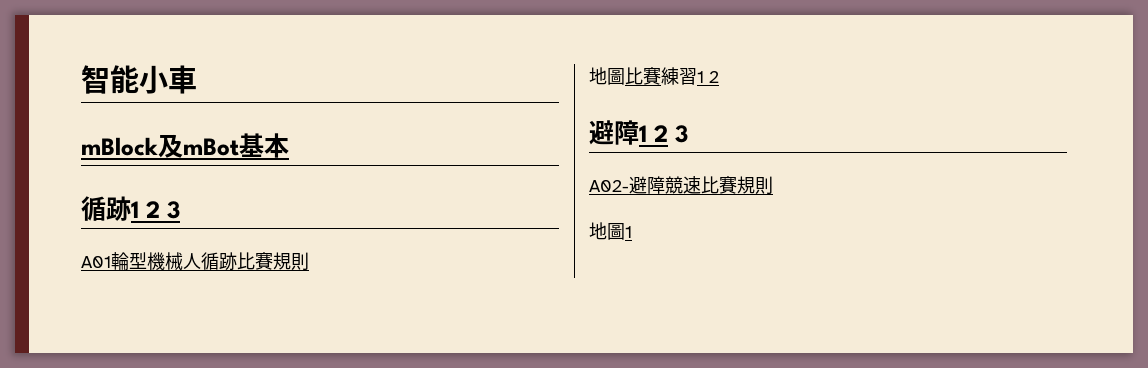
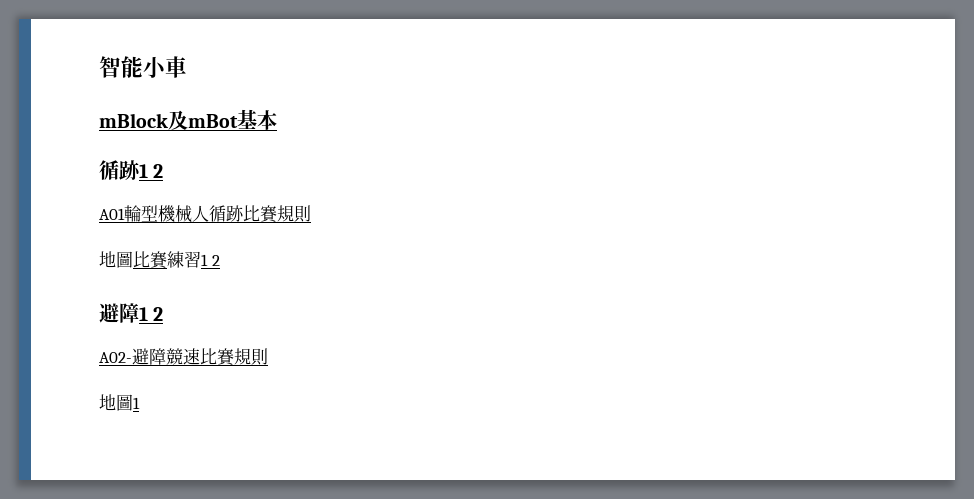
[167,201,180,219] 3 -> (164, 171) none
[675,125,688,143] 3 -> (164, 314) none

